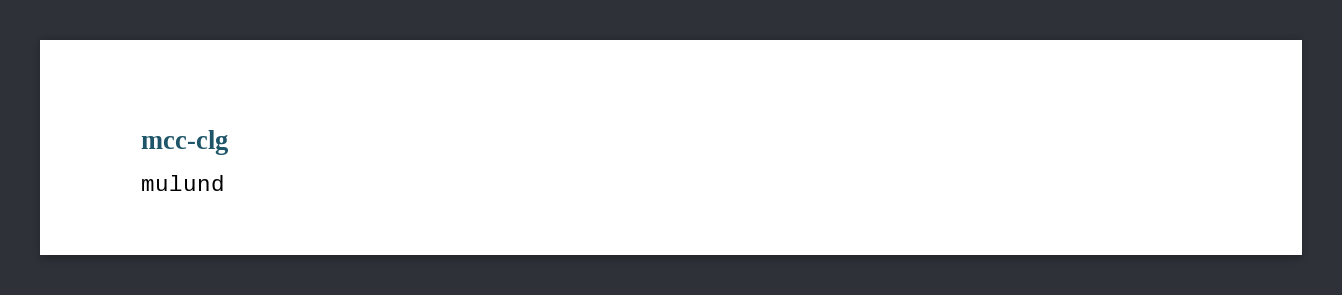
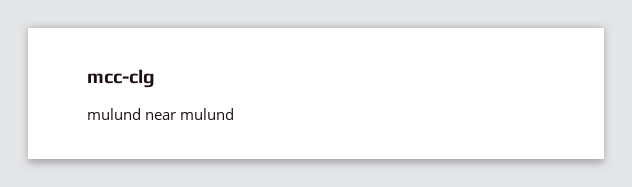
(225, 183) none -> [145,108,235,120] near mulund

